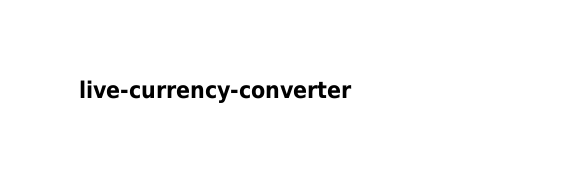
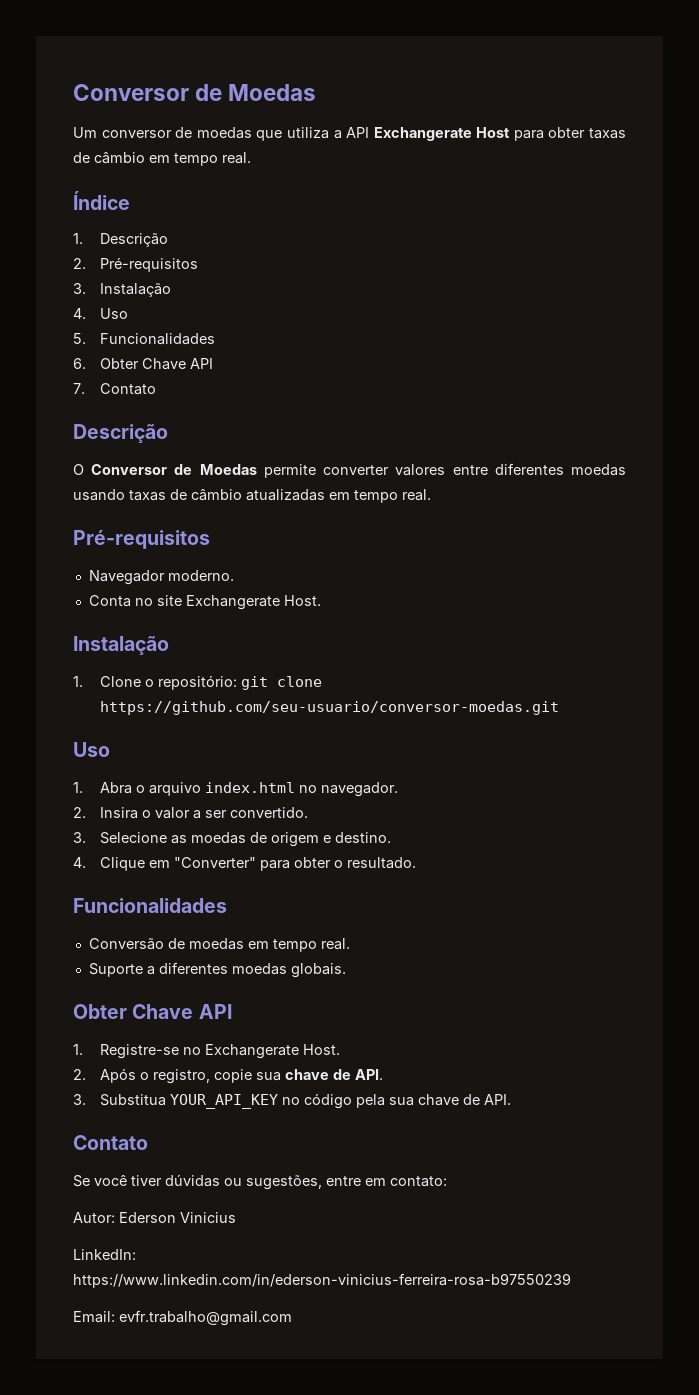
[79,80,352,103] live-currency-converter -> [73,84,317,101] [73,127,626,141] [73,152,251,166] [73,191,130,210] [73,233,168,247] [73,257,198,272] [73,283,171,297] [73,308,128,319] [73,333,215,345] [73,358,213,370] [73,383,156,395] [73,424,168,443] [73,463,626,478] [73,489,431,503] [73,530,210,549] [88,570,234,585] [88,595,321,610] [73,636,169,655] [73,675,322,690] [99,701,559,715] [73,742,110,757] [73,782,398,797] [73,807,308,819] [73,832,391,847] [73,857,416,871] [73,898,227,913] [88,938,350,952] [88,962,346,978] [73,1004,232,1019] [73,1044,340,1059] [73,1068,383,1084] [73,1093,511,1109] [73,1135,148,1150] [73,1174,447,1190] [73,1212,236,1223] [73,1249,136,1260] [73,1273,571,1288] [73,1310,292,1326] Conversor de Moedas // Um conversor de moedas que utiliza a API Exchangerate Host para obter taxas de câmbio em tempo real. // Índice // 1. Descrição // 2. Pré-requisitos // 3. Instalação // 4. Uso // 5. Funcionalidades // 6. Obter Chave API // 7. Contato // Descrição // O Conversor de Moedas permite converter valores entre diferentes moedas usando taxas de câmbio atualizadas em tempo real. // Pré-requisitos // Navegador moderno. // Conta no site Exchangerate Host. // Instalação // 1. Clone o repositório: git clone https://github.com/seu-usuario/conversor-moedas.git // Uso // 1. Abra o arquivo index.html no navegador. // 2. Insira o valor a ser convertido. // 3. Selecione as moedas de origem e destino. // 4. Clique em "Converter" para obter o resultado. // Funcionalidades // Conversão de moedas em tempo real. // Suporte a diferentes moedas globais. // Obter Chave API // 1. Registre-se no Exchangerate Host. // 2. Após o registro, copie sua chave de API. // 3. Substitua YOUR_API_KEY no código pela sua chave de API. // Contato // Se você tiver dúvidas ou sugestões, entre em contato: // Autor: Ederson Vinicius // LinkedIn: https://www.linkedin.com/in/ederson-vinicius-ferreira-rosa-b97550239 // Email: evfr.trabalho@gmail.com

